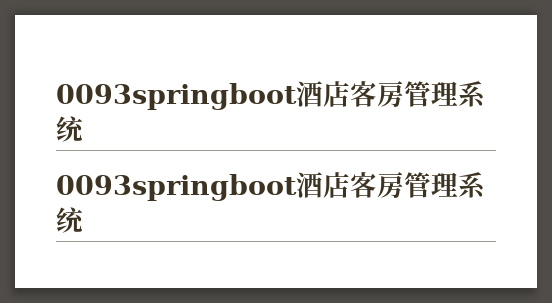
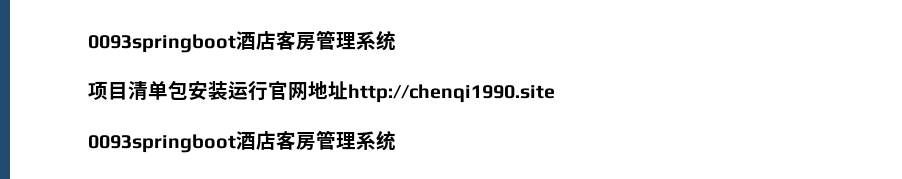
[56,81,485,110] [56,116,84,142] 0093springboot酒店客房管理系统 -> [88,30,396,53] [88,80,555,103] 0093springboot酒店客房管理系统 // 项目清单包安装运行官网地址http://chenqi1990.site

